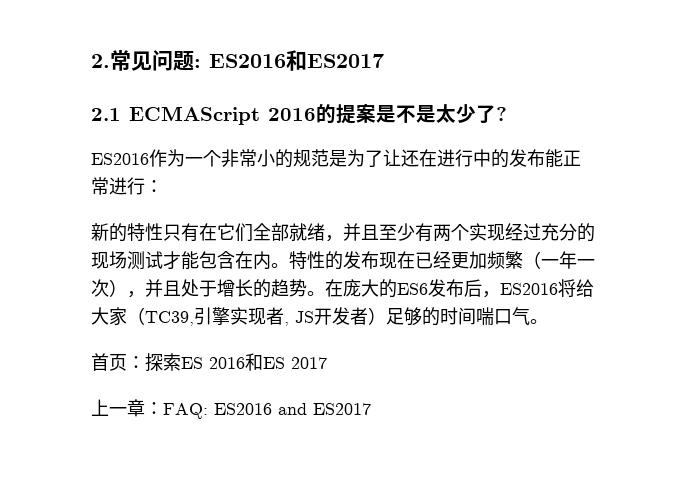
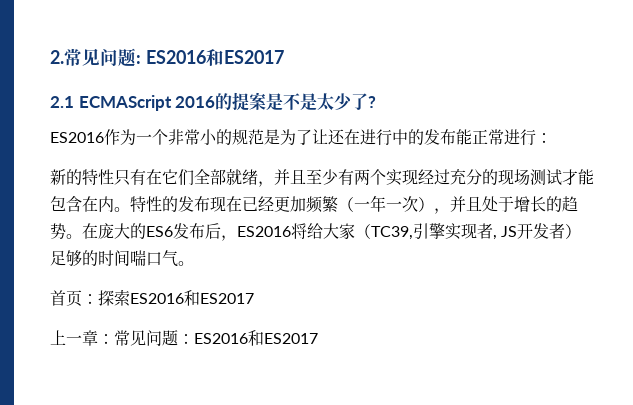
[181,353,327,371] [91,399,307,419] ES 2016和ES 2017 // 上一章：FAQ: ES2016 and -> [130,290,254,306] [50,330,264,346] ES2016和ES2017 // 上一章：常见问题：ES2016和

